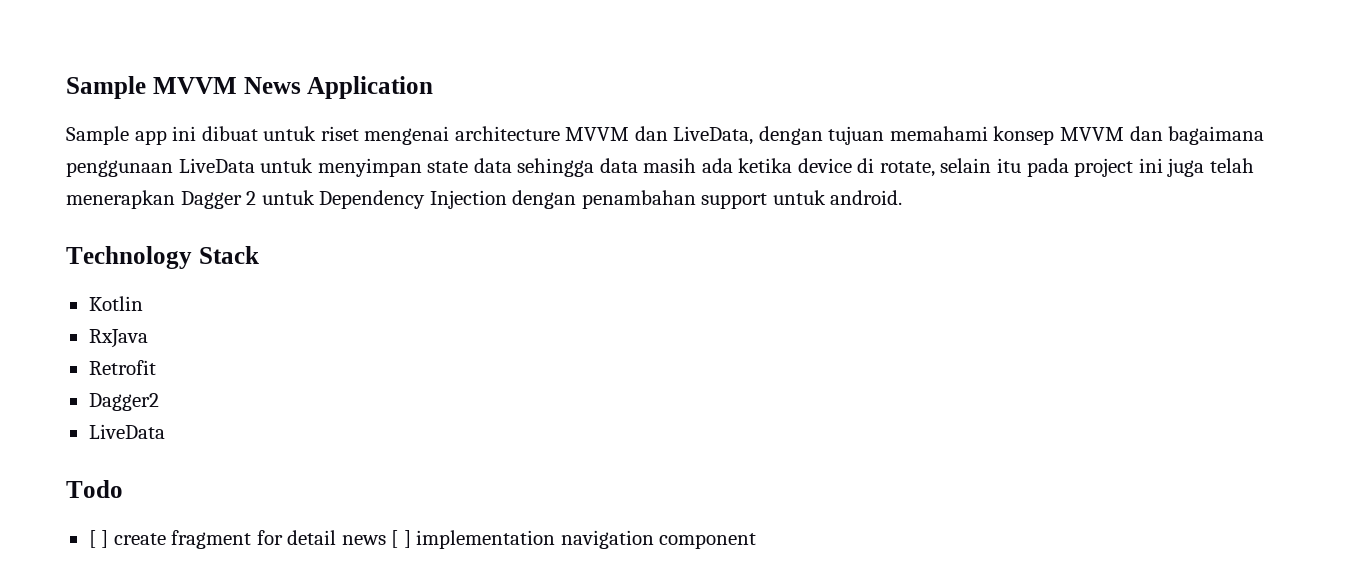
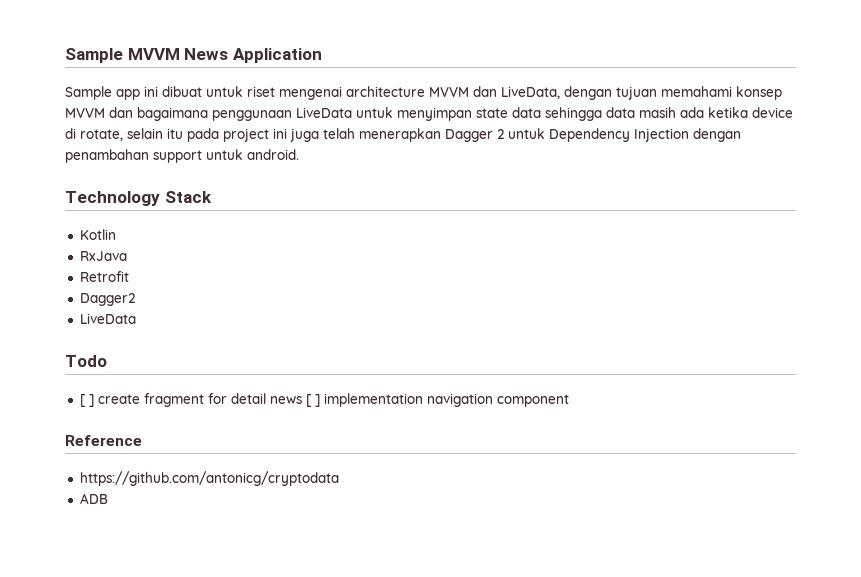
(757, 541) none -> [65,435,142,446] [79,471,339,486] [79,493,108,504] // Reference // https://github.com/antonicg/cryptodata // ADB

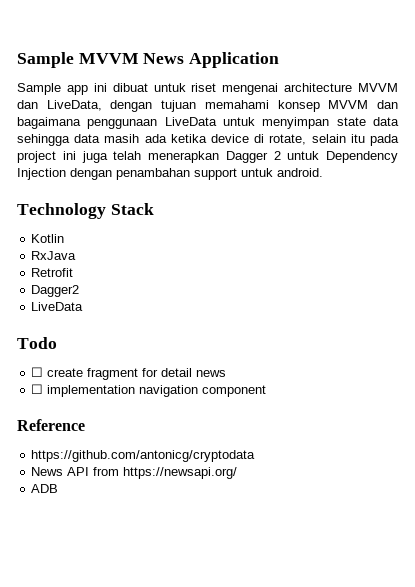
[79,394,94,407] [ ] -> [31,367,44,377] ☐
[305,394,320,407] [ ] -> [31,384,44,394] // ☐
(339, 478) none -> [31,467,238,479] // News API from https://newsapi.org/

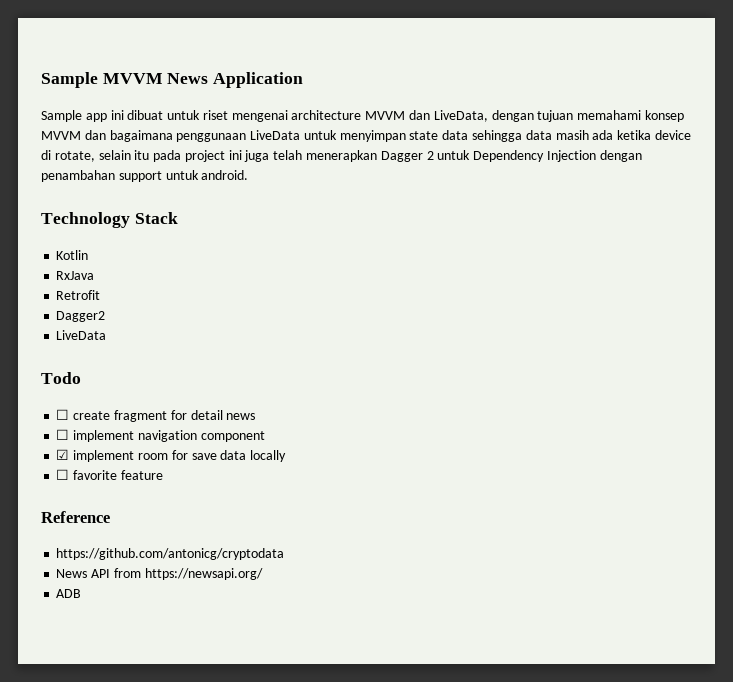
[47,385,136,397] implementation -> [73,430,135,442] implement
(267, 391) none -> [56,449,287,462] [56,469,163,480] // ☑ implement room for save data locally // ☐ favorite feature

